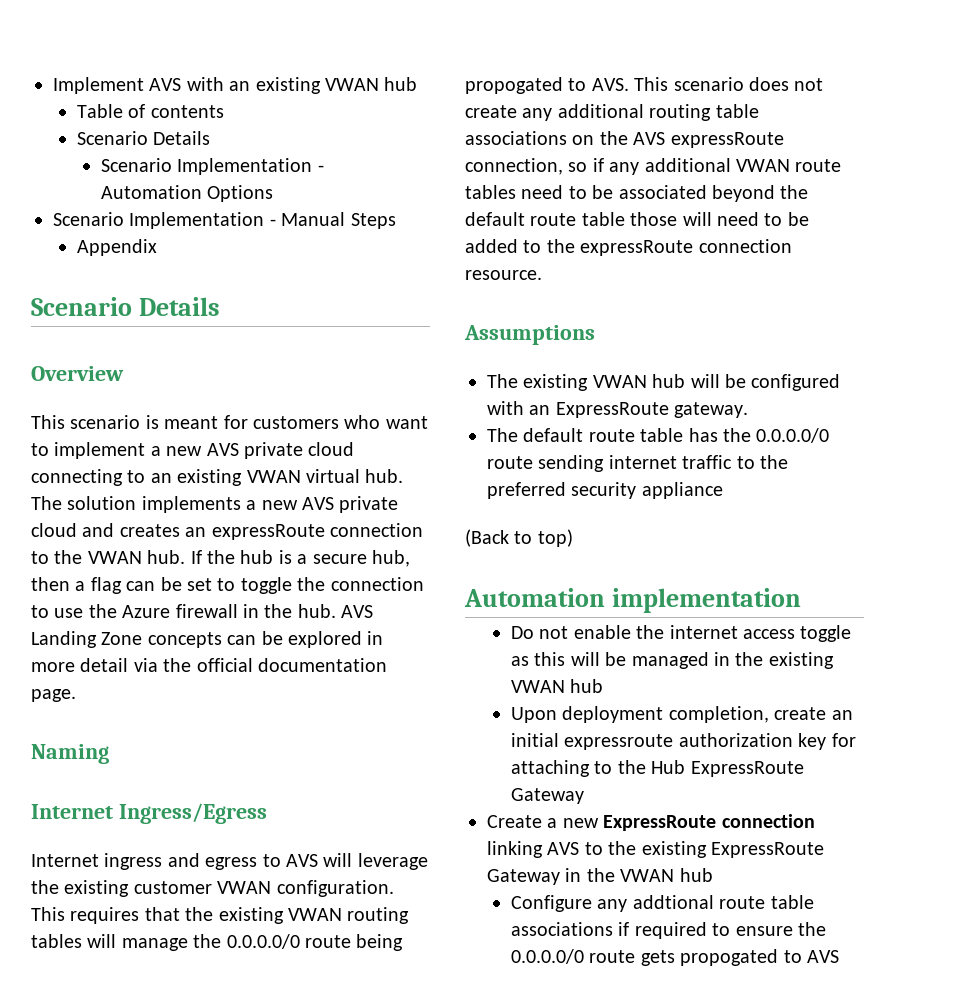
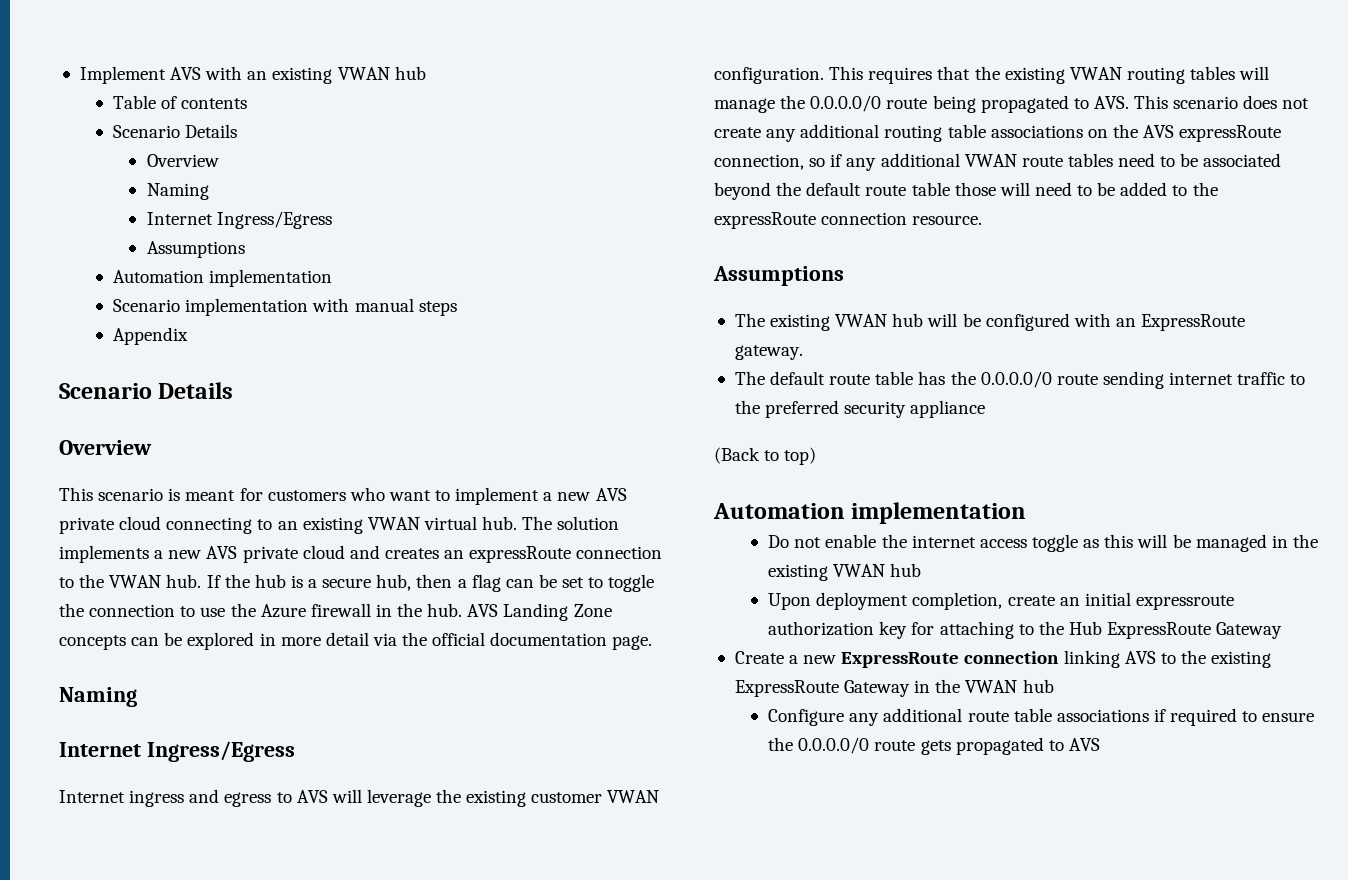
[100,158,324,175] [100,185,274,202] [53,212,396,229] Scenario Implementation - Automation Options // Scenario Implementation - Manual Steps -> [146,154,219,167] [146,183,209,200] [146,211,332,229] [146,241,245,258] [113,269,333,287] [113,298,457,316] Overview // Naming // Internet Ingress/Egress // Assumptions // Automation implementation // Scenario implementation with manual steps
[465,77,563,94] propogated -> [980,95,1069,113] propagated
[632,895,714,909] addtional -> [883,708,963,722] additional
[680,949,779,966] propogated -> [955,737,1044,755] propagated

